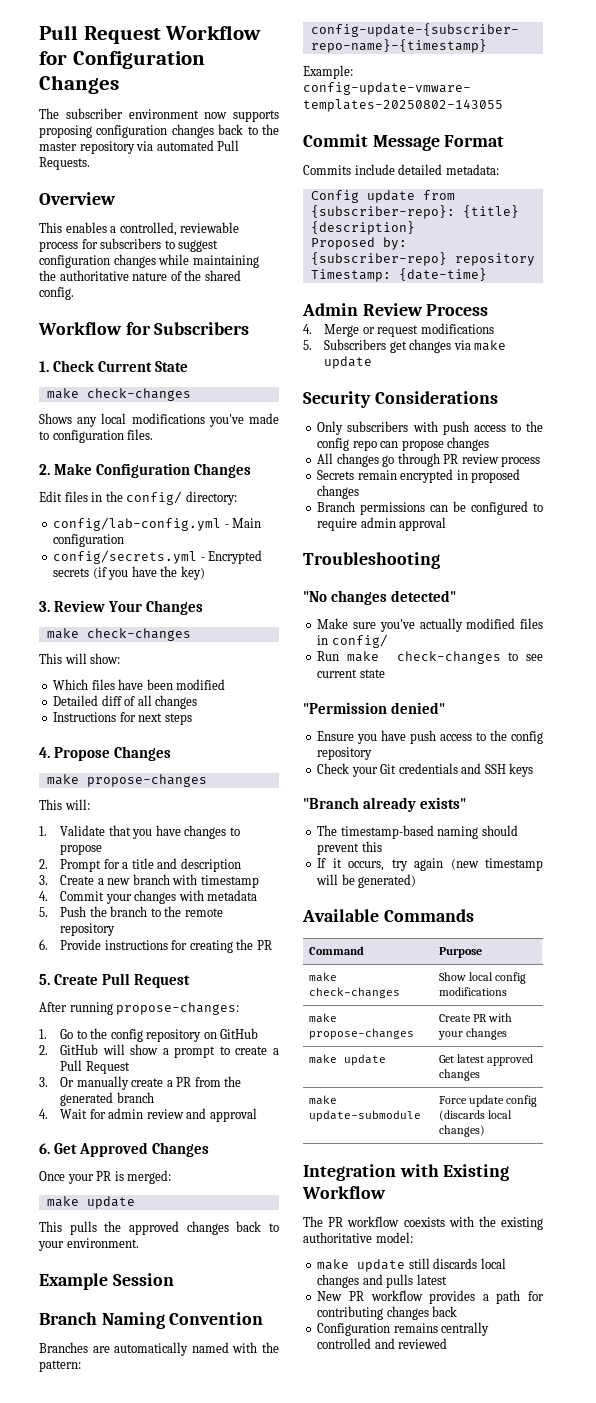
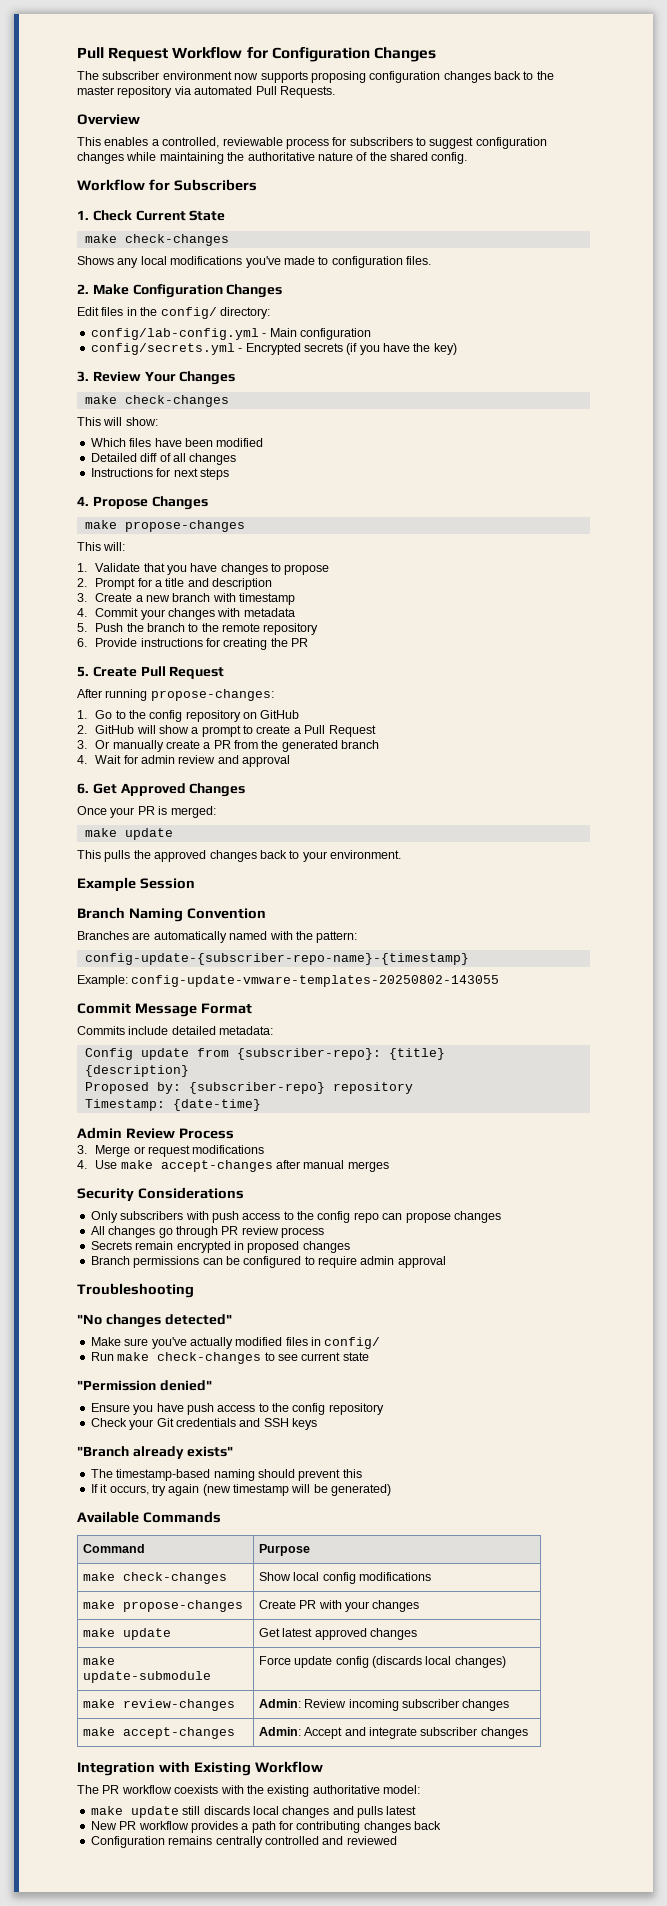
[303,324,312,334] 4. -> [77,1145,87,1154] 3.
[303,339,507,353] [324,356,373,369] 5. Subscribers get changes via make update -> [77,1160,389,1172] 4. Use make accept-changes after manual merges
(485, 1131) none -> [82,1699,235,1711] [258,1699,510,1711] [82,1727,235,1739] [258,1727,528,1739] // make review-changes | Admin: Review incoming subscriber changes // make accept-changes | Admin: Accept and integrate subscriber changes

